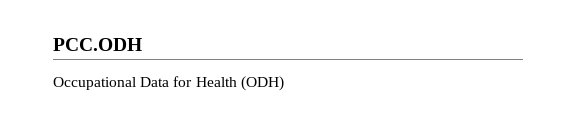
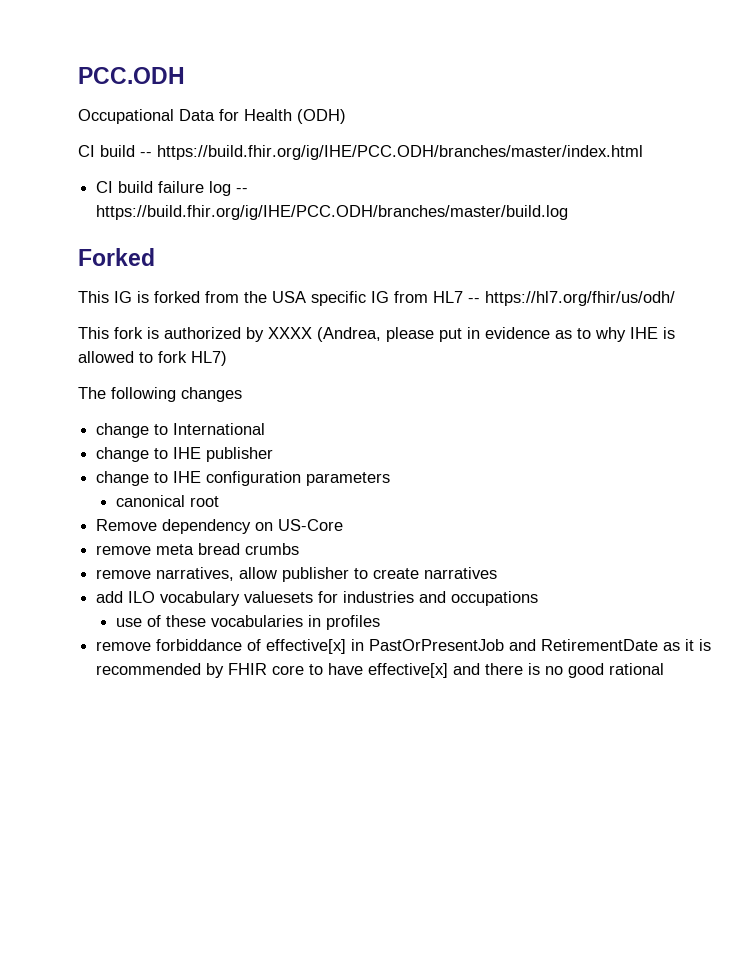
(284, 83) none -> [78,145,643,160] [96,181,249,196] [96,205,569,220] [78,248,155,266] [78,291,675,306] [78,327,675,342] [78,351,227,366] [78,387,242,402] [96,423,266,438] [96,447,274,462] [96,471,391,486] [115,495,219,507] [96,519,344,534] [96,543,300,555] [96,567,498,582] [96,591,539,606] [115,615,380,630] [96,639,712,654] [96,663,665,678] // CI build -- https://build.fhir.org/ig/IHE/PCC.ODH/branches/master/index.html // CI build failure log -- https://build.fhir.org/ig/IHE/PCC.ODH/branches/master/build.log // Forked // This IG is forked from the USA specific IG from HL7 -- https://hl7.org/fhir/us/odh/ // This fork is authorized by XXXX (Andrea, please put in evidence as to why IHE is allowed to fork HL7) // The following changes // change to International // change to IHE publisher // change to IHE configuration parameters // canonical root // Remove dependency on US-Core // remove meta bread crumbs // remove narratives, allow publisher to create narratives // add ILO vocabulary valuesets for industries and occupations // use of these vocabularies in profiles // remove forbiddance of effective[x] in PastOrPresentJob and RetirementDate as it is recommended by FHIR core to have effective[x] and there is no good rational

